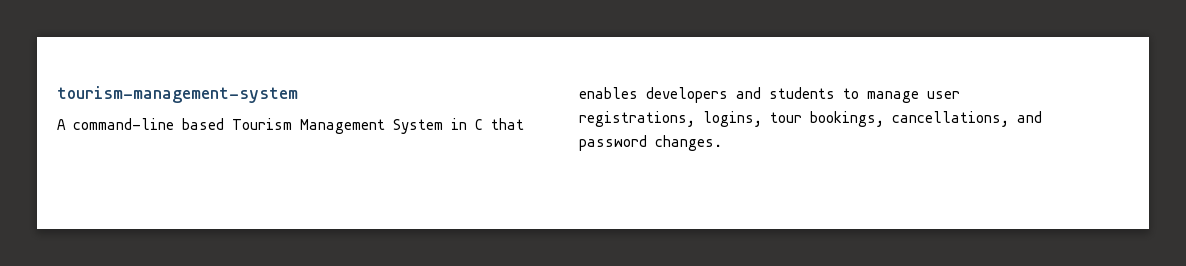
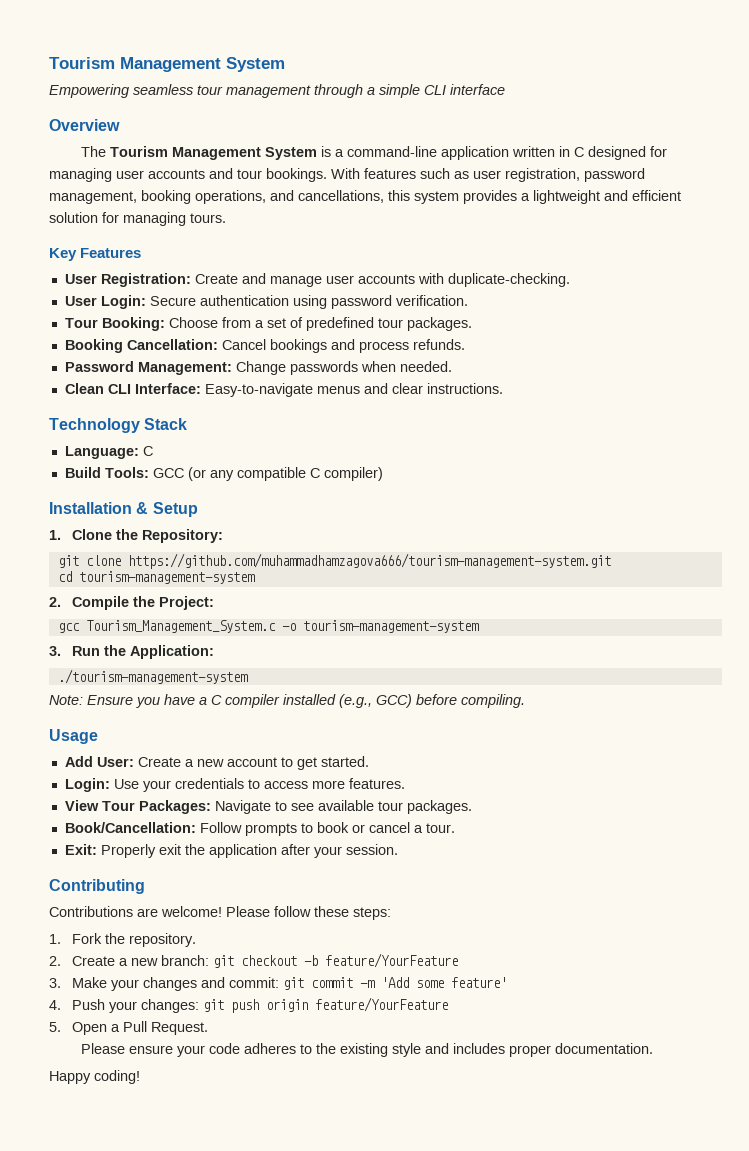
[57,86,298,103] [57,118,524,134] [579,87,960,103] [579,111,1042,127] [579,135,722,151] tourism-management-system // A command-line based Tourism Management System in C that enables developers and students to manage user registrations, logins, tour bookings, cancellations, and password changes. -> [49,57,285,72] [49,84,505,98] [49,119,120,131] [81,146,668,160] [49,168,645,182] [49,190,681,204] [49,212,226,226] [49,248,142,261] [64,273,570,287] [64,295,468,309] [64,317,472,331] [64,339,465,353] [64,361,452,375] [64,383,503,397] [49,418,188,433] [64,446,153,459] [64,467,383,481] [49,502,198,517] [49,529,223,543] [57,553,611,569] [57,571,255,584] [49,596,214,610] [57,620,479,633] [49,645,214,659] [57,669,248,684] [49,694,525,708] [49,729,98,744] [64,756,369,770] [64,778,405,792] [64,800,472,814] [64,822,455,836] [64,844,398,858] [49,879,145,894] [49,906,391,920] [49,933,196,947] [49,953,458,968] [49,977,507,991] [49,997,448,1013] [49,1021,208,1035] [81,1043,654,1057] [49,1070,140,1084] Tourism Management System // Empowering seamless tour management through a simple CLI interface // Overview // The Tourism Management System is a command-line application written in C designed for managing user accounts and tour bookings. With features such as user registration, password management, booking operations, and cancellations, this system provides a lightweight and efficient solution for managing tours. // Key Features // User Registration: Create and manage user accounts with duplicate-checking. // User Login: Secure authentication using password verification. // Tour Booking: Choose from a set of predefined tour packages. // Booking Cancellation: Cancel bookings and process refunds. // Password Management: Change passwords when needed. // Clean CLI Interface: Easy-to-navigate menus and clear instructions. // Technology Stack // Language: C // Build Tools: GCC (or any compatible C compiler) // Installation & Setup // 1. Clone the Repository: // git clone https://github.com/muhammadhamzagova666/tourism-management-system.git // cd tourism-management-system // 2. Compile the Project: // gcc Tourism_Management_System.c -o tourism-management-system // 3. Run the Application: // ./tourism-management-system // Note: Ensure you have a C compiler installed (e.g., GCC) before compiling. // Usage // Add User: Create a new account to get started. // Login: Use your credentials to access more features. // View Tour Packages: Navigate to see available tour packages. // Book/Cancellation: Follow prompts to book or cancel a tour. // Exit: Properly exit the application after your session. // Contributing // Contributions are welcome! Please follow these steps: // 1. Fork the repository. // 2. Create a new branch: git checkout -b feature/YourFeature // 3. Make your changes and commit: git commit -m 'Add some feature' // 4. Push your changes: git push origin feature/YourFeature // 5. Open a Pull Request. // Please ensure your code adheres to the existing style and includes proper documentation. // Happy coding!

